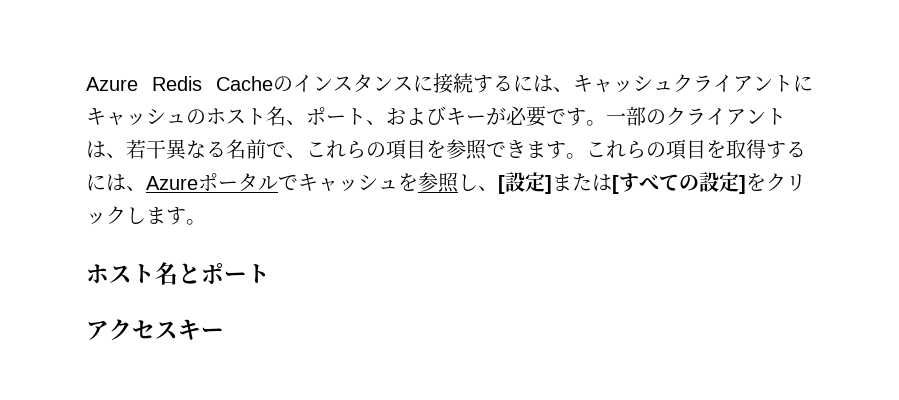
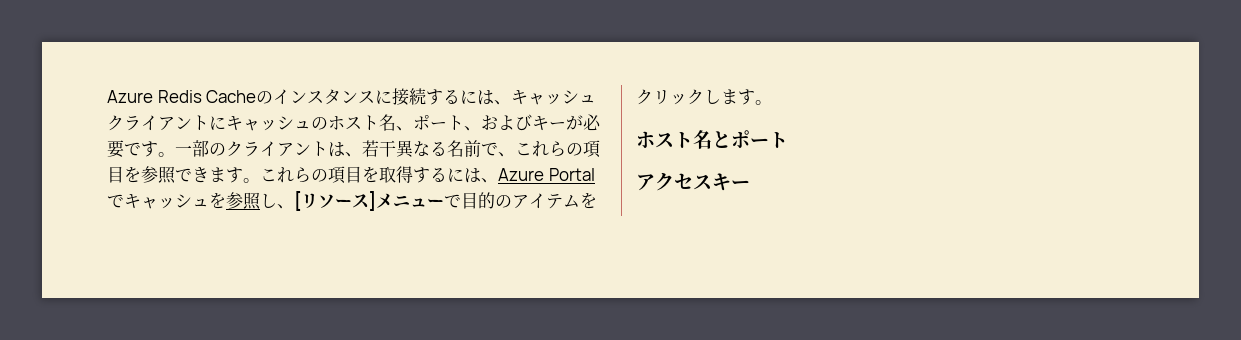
[198,173,278,191] ポータル -> [548,168,595,181] Portal
[505,172,746,194] 設定]または[すべての設定] -> [301,191,580,211] リソース]メニューで目的のアイテム

